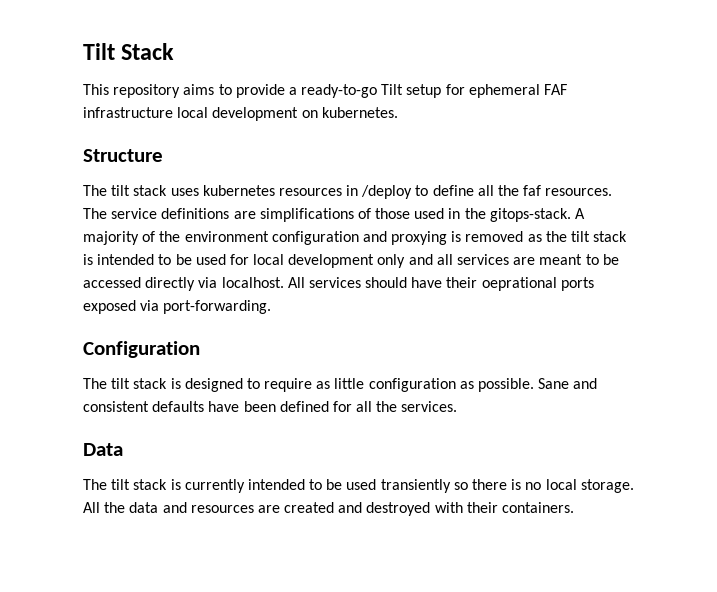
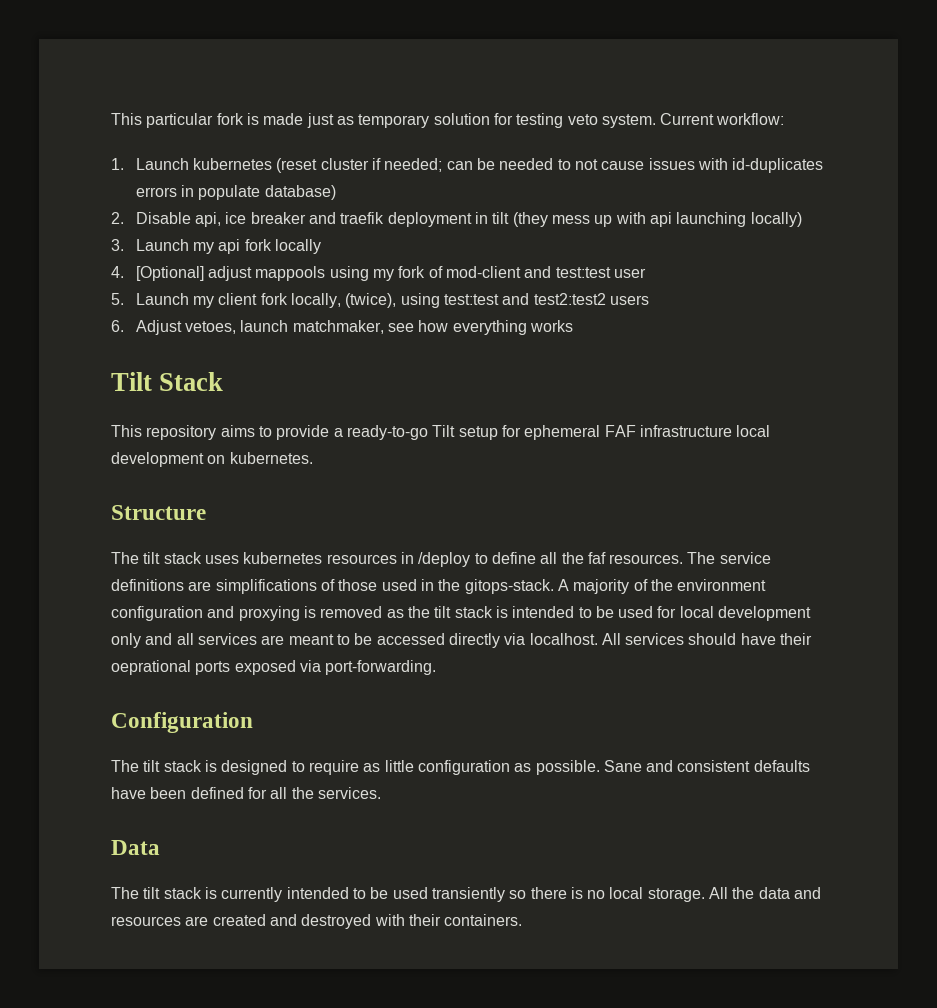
(83, 51) none -> [111,113,785,128] [111,158,824,173] [135,185,336,200] [111,212,802,227] [111,239,322,254] [111,266,646,281] [111,293,649,308] [111,320,573,335] This particular fork is made just as temporary solution for testing veto system. Current workflow: // 1. Launch kubernetes (reset cluster if needed; can be needed to not cause issues with id-duplicates errors in populate database) // 2. Disable api, ice breaker and traefik deployment in tilt (they mess up with api launching locally) // 3. Launch my api fork locally // 4. [Optional] adjust mappools using my fork of mod-client and test:test user // 5. Launch my client fork locally, (twice), using test:test and test2:test2 users // 6. Adjust vetoes, launch matchmaker, see how everything works //

